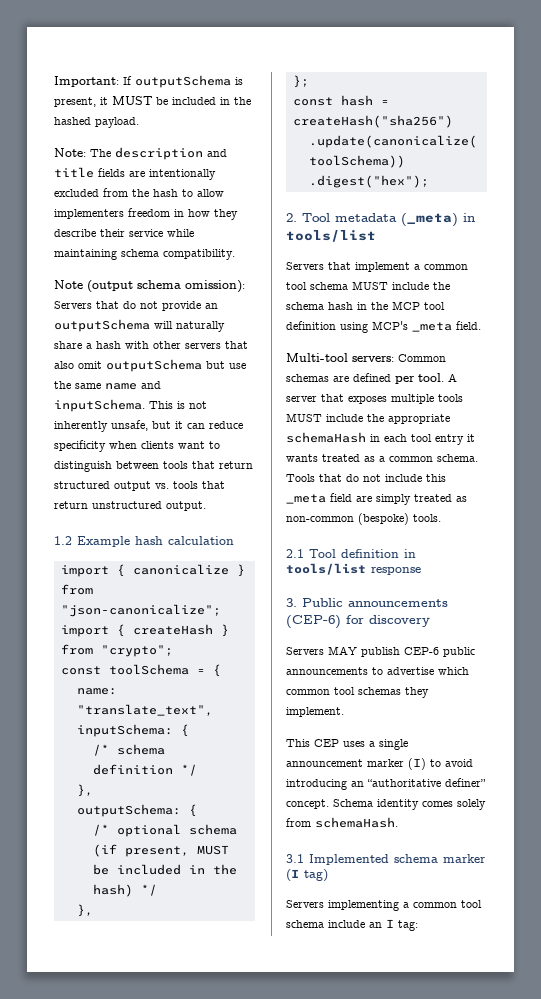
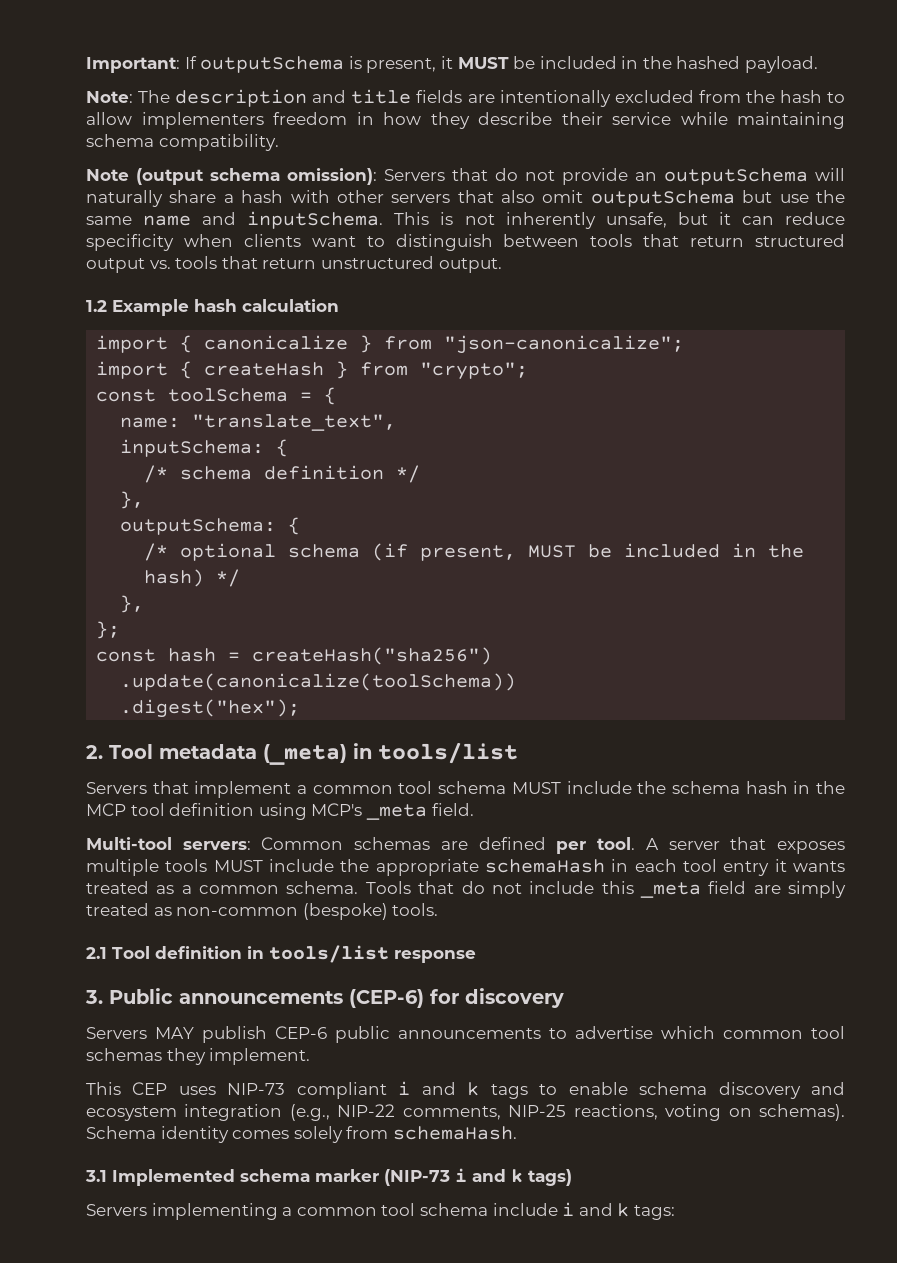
[369,739,408,750] [286,758,473,770] [286,778,486,790] [286,799,329,809] a single announcement marker (I) to avoid introducing an “authoritative definer” concept. -> [227,1081,845,1099] [86,1104,846,1121] NIP-73 compliant i and k tags to enable schema discovery and ecosystem integration (e.g., NIP-22 comments, NIP-25 reactions, voting on schemas).
[286,869,328,882] (I tag) -> [384,1168,572,1186] (NIP-73 i and k tags)
[369,919,418,931] an I tag: -> [562,1202,675,1220] i and k tags:

